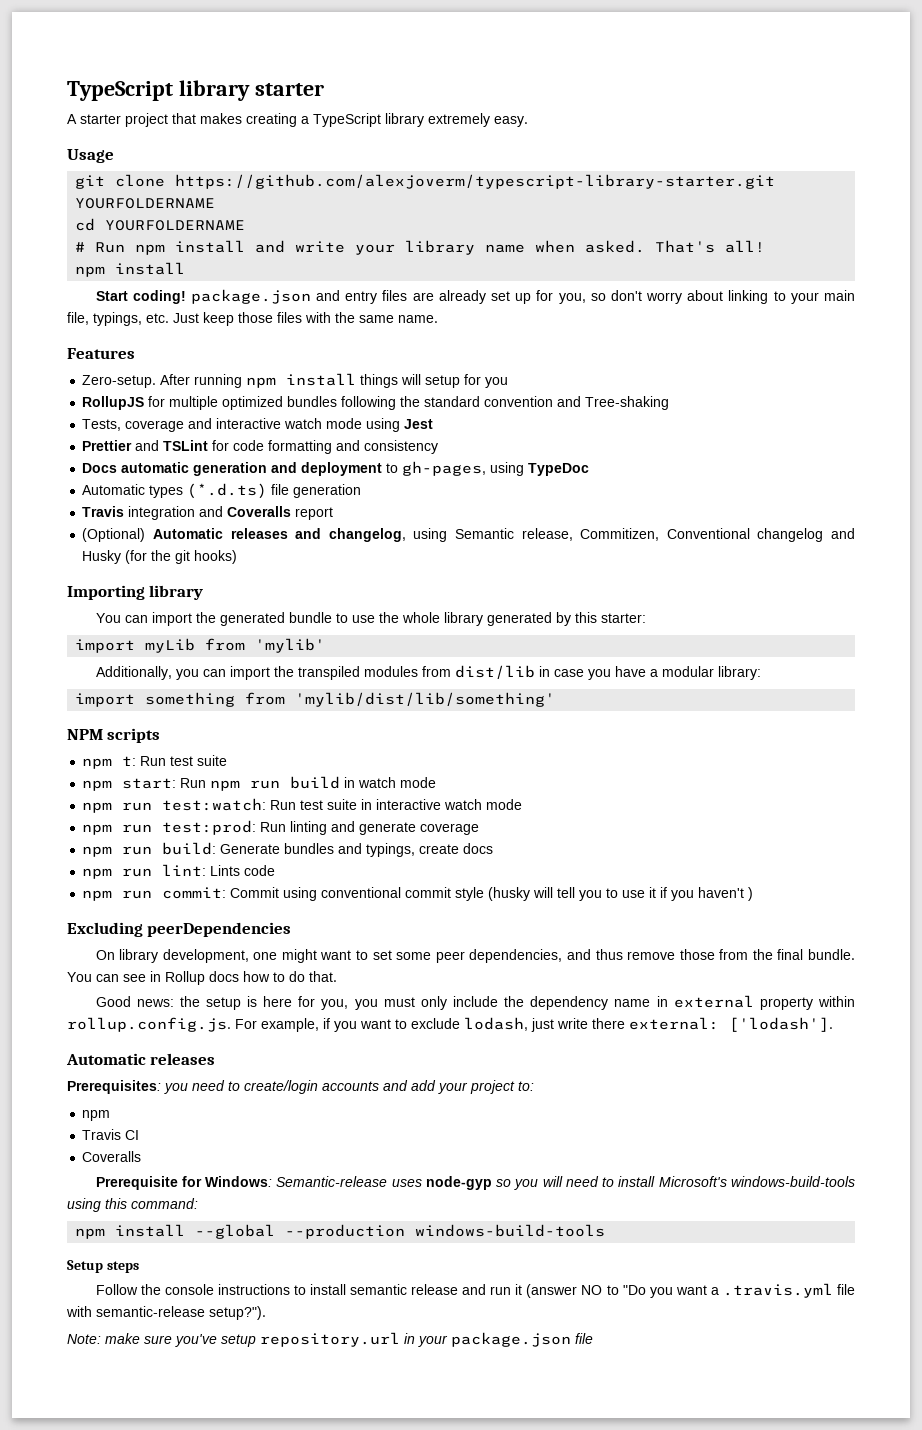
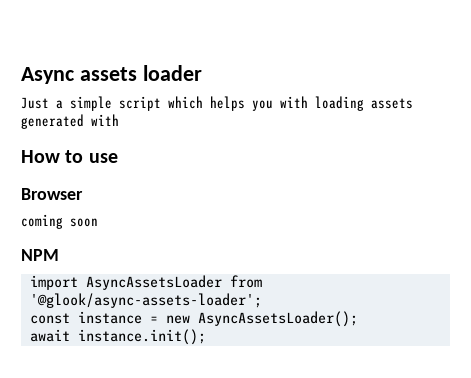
[67,80,324,101] [67,113,528,127] [67,149,114,163] [75,174,776,189] [75,198,216,209] [75,218,246,231] [75,240,766,255] [75,262,186,277] [95,289,855,304] [67,312,438,326] [67,348,135,359] [82,373,509,388] [82,396,670,410] [82,418,434,432] [82,440,439,454] [82,461,590,476] [82,483,362,499] [82,506,334,520] [82,528,856,542] [82,550,238,564] [67,585,204,600] [95,612,646,626] [75,638,326,653] [95,665,761,680] [75,692,556,707] [67,728,161,743] [82,755,228,769] [82,776,437,791] [82,798,523,813] [82,820,480,835] [82,842,494,857] [82,864,276,879] [82,887,754,901] [67,922,292,937] [95,949,855,963] [67,971,337,985] [95,995,855,1010] [67,1017,833,1032] [66,1053,216,1065] [67,1080,534,1094] [82,1110,111,1121] [82,1129,140,1140] [82,1151,142,1162] [95,1176,855,1190] [67,1198,198,1212] [75,1224,606,1239] [67,1260,139,1273] [95,1283,856,1298] [66,1306,266,1320] [67,1332,593,1347] TypeScript library starter // A starter project that makes creating a TypeScript library extremely easy. // Usage // git clone https://github.com/alexjoverm/typescript-library-starter.git YOURFOLDERNAME // cd YOURFOLDERNAME // # Run npm install and write your library name when asked. That's all! // npm install // Start coding! package.json and entry files are already set up for you, so don't worry about linking to your main file, typings, etc. Just keep those files with the same name. // Features // Zero-setup. After running npm install things will setup for you // RollupJS for multiple optimized bundles following the standard convention and Tree-shaking // Tests, coverage and interactive watch mode using Jest // Prettier and TSLint for code formatting and consistency // Docs automatic generation and deployment to gh-pages, using TypeDoc // Automatic types (*.d.ts) file generation // Travis integration and Coveralls report // (Optional) Automatic releases and changelog, using Semantic release, Commitizen, Conventional changelog and Husky (for the git hooks) // Importing library // You can import the generated bundle to use the whole library generated by this starter: // import myLib from 'mylib' // Additionally, you can import the transpiled modules from dist/lib in case you have a modular library: // import something from 'mylib/dist/lib/something' // NPM scripts // npm t: Run test suite // npm start: Run npm run build in watch mode // npm run test:watch: Run test suite in interactive watch mode // npm run test:prod: Run linting and generate coverage // npm run build: Generate bundles and typings, create docs // npm run lint: Lints code // npm run commit: Commit using conventional commit style (husky will tell you to use it if you haven't ) // Excluding peerDependencies // On library development, one might want to set some peer dependencies, and thus remove those from the final bundle. You can see in Rollup docs how to do that. // Good news: the setup is here for you, you must only include the dependency name in external property within rollup.config.js. For example, if you want to exclude lodash, just write there external: ['lodash']. // Automatic releases // Prerequisites: you need to create/login accounts and add your project to: // npm // Travis CI // Coveralls // Prerequisite for Windows: Semantic-release uses node-gyp so you will need to install Microsoft's windows-build-tools using this command: // npm install --global --production windows-build-tools // Setup steps // Follow the console instructions to install semantic release and run it (answer NO to "Do you want a .travis.yml file with semantic-release setup?"). // Note: make sure you've setup repository.url in your package.json file -> [21,65,202,84] [21,96,413,111] [21,114,119,129] [21,150,118,163] [21,188,83,200] [21,214,98,229] [21,249,59,261] [29,275,262,290] [29,293,262,308] [29,311,358,327] [29,329,206,345] Async assets loader // Just a simple script which helps you with loading assets generated with // How to use // Browser // coming soon // NPM // import AsyncAssetsLoader from '@glook/async-assets-loader'; // const instance = new AsyncAssetsLoader(); // await instance.init();

